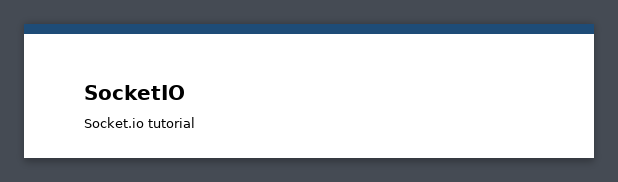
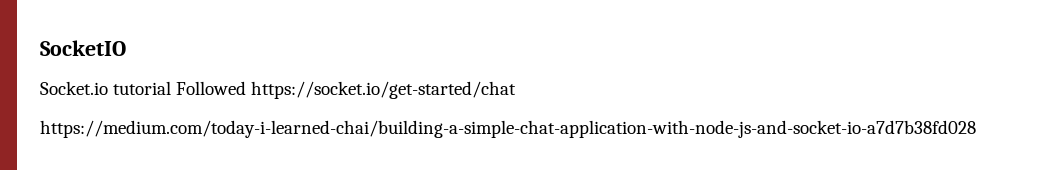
(195, 122) none -> [176,81,517,99] [40,120,976,138] Followed https://socket.io/get-started/chat // https://medium.com/today-i-learned-chai/building-a-simple-chat-application-with-node-js-and-socket-io-a7d7b38fd028

